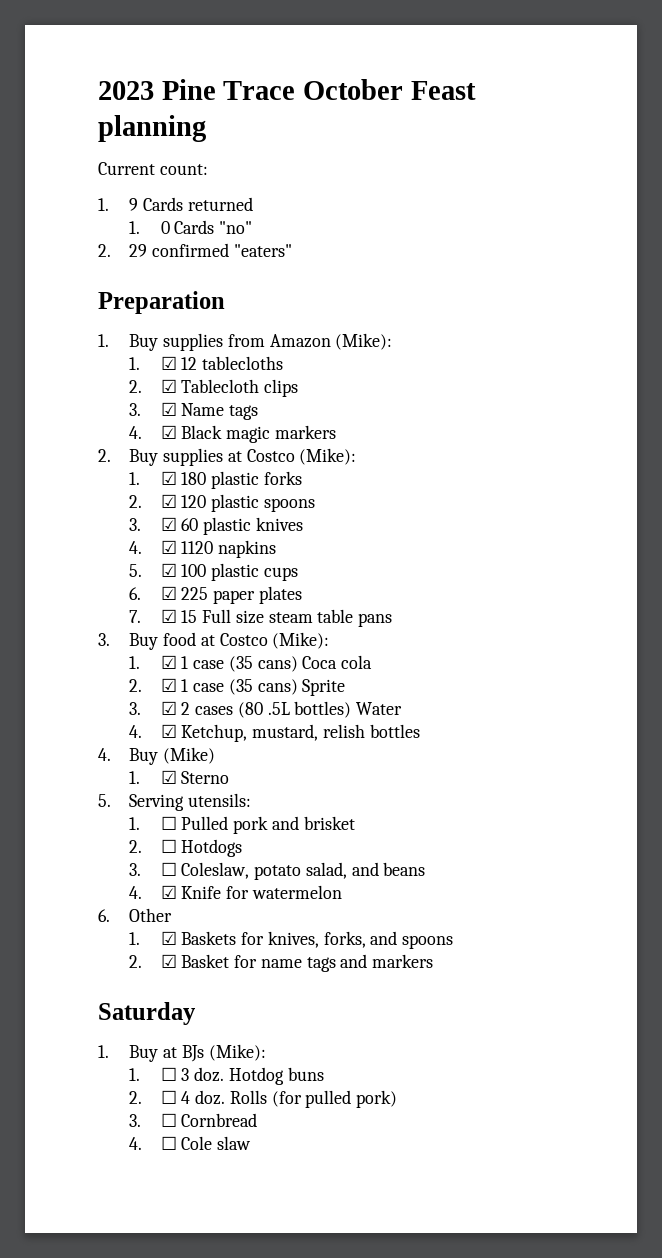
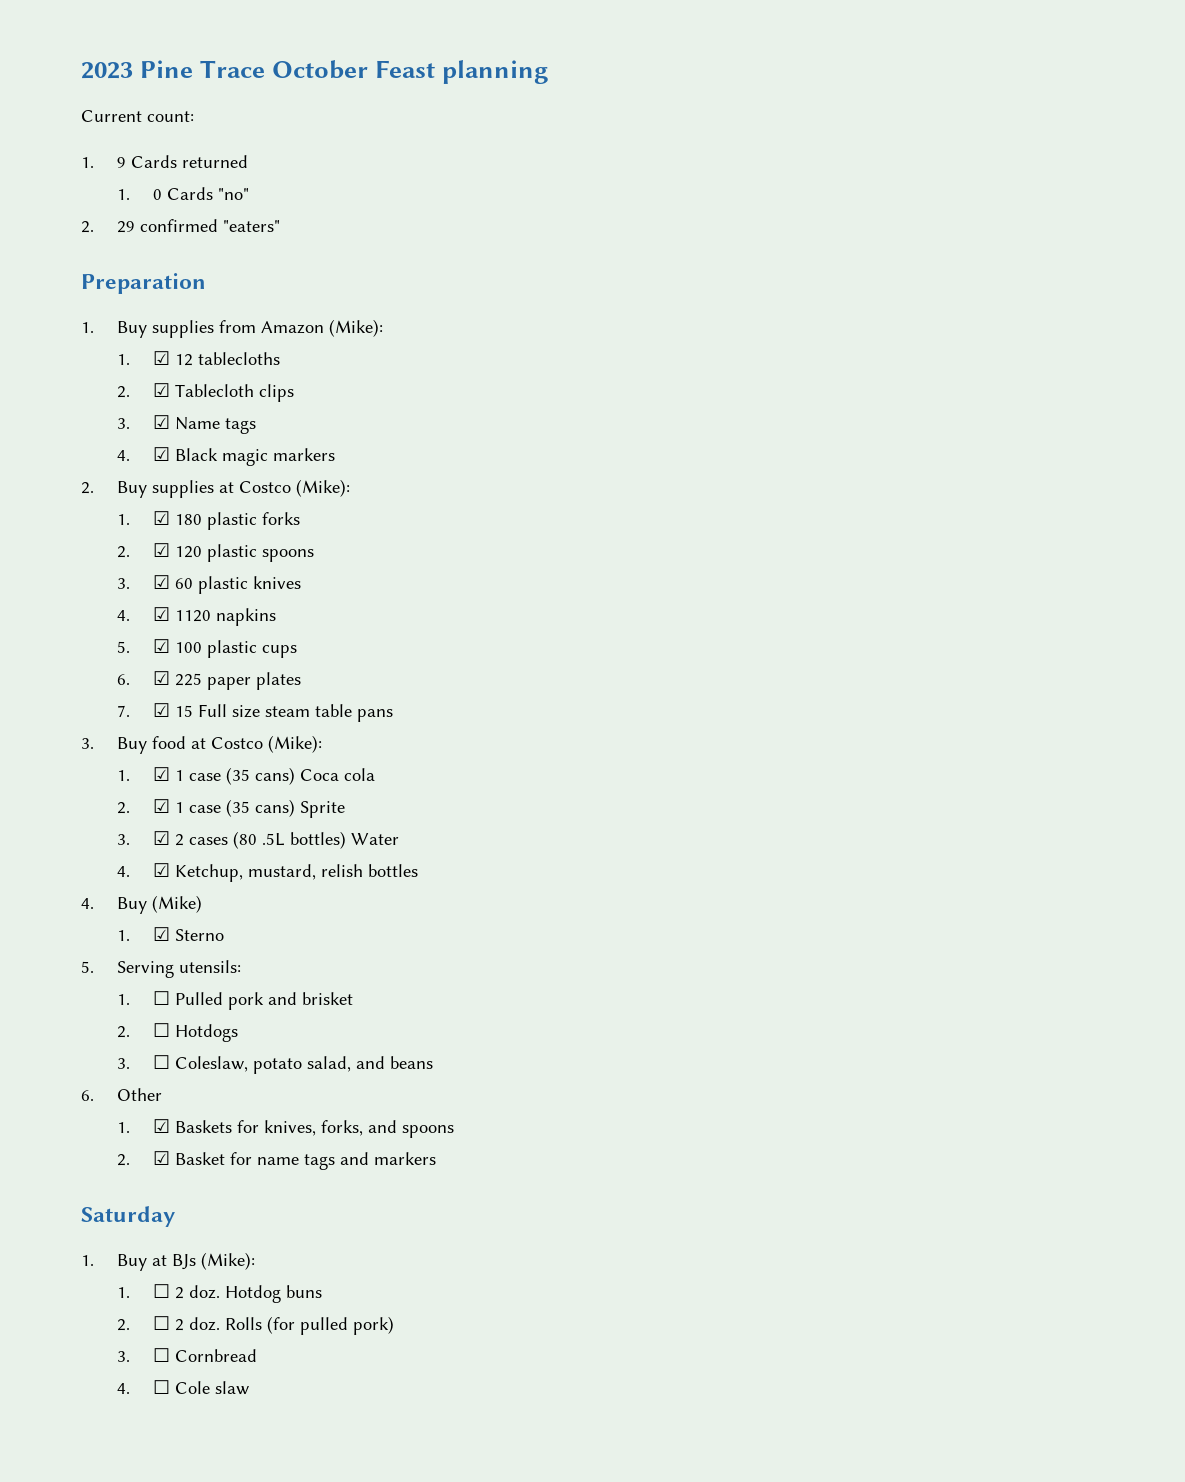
[129,885,342,899] // 4. ☑ Knife for watermelon -> (434, 1062) none
[181,1068,190,1081] 3 -> [175,1287,185,1299] 2
[181,1091,191,1104] 4 -> [175,1319,185,1331] 2

